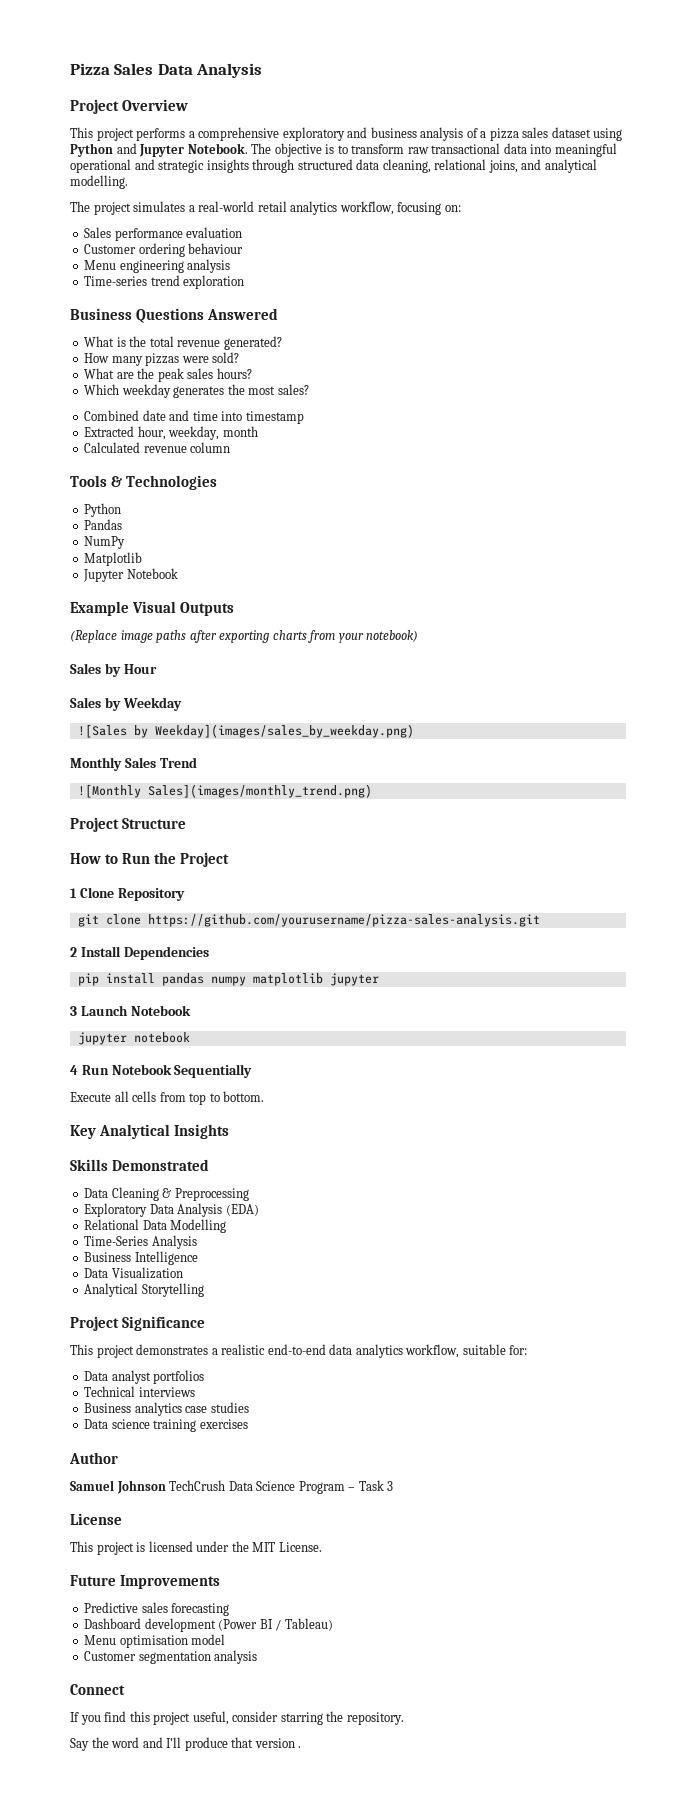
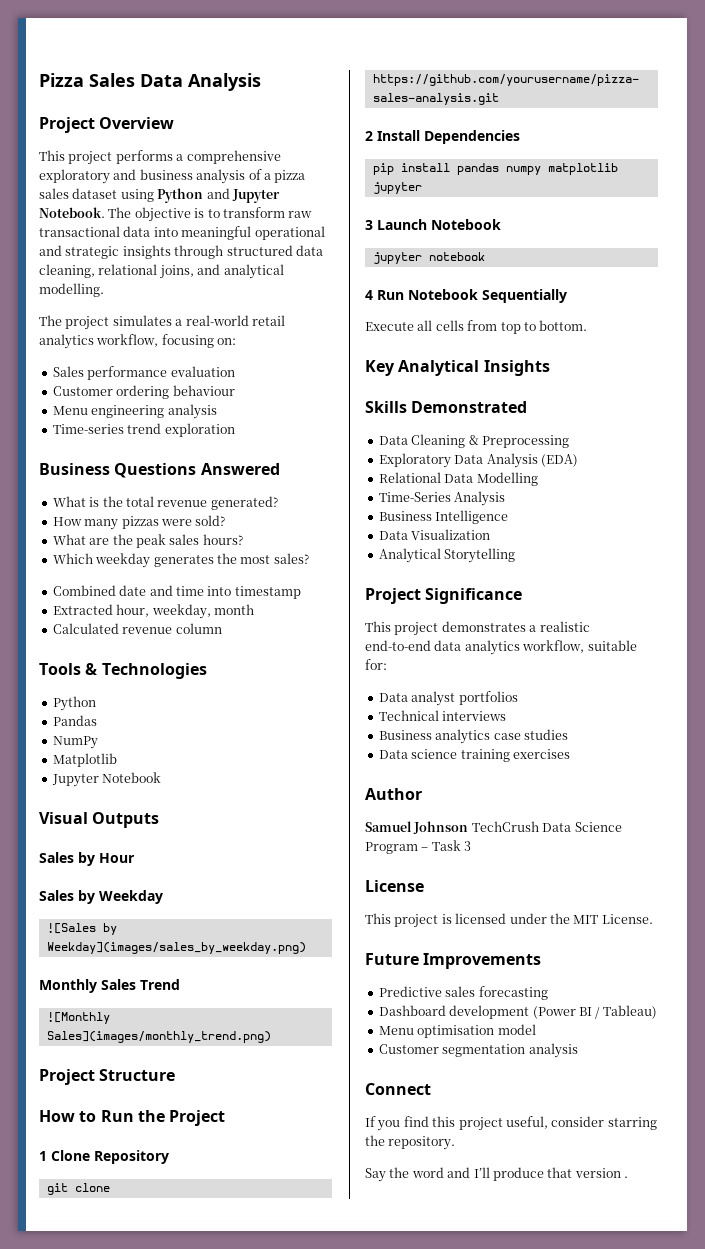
[70,601,129,616] Example -> (162, 777) none
[70,630,419,643] // (Replace image paths after exporting charts from your notebook) -> (160, 820) none

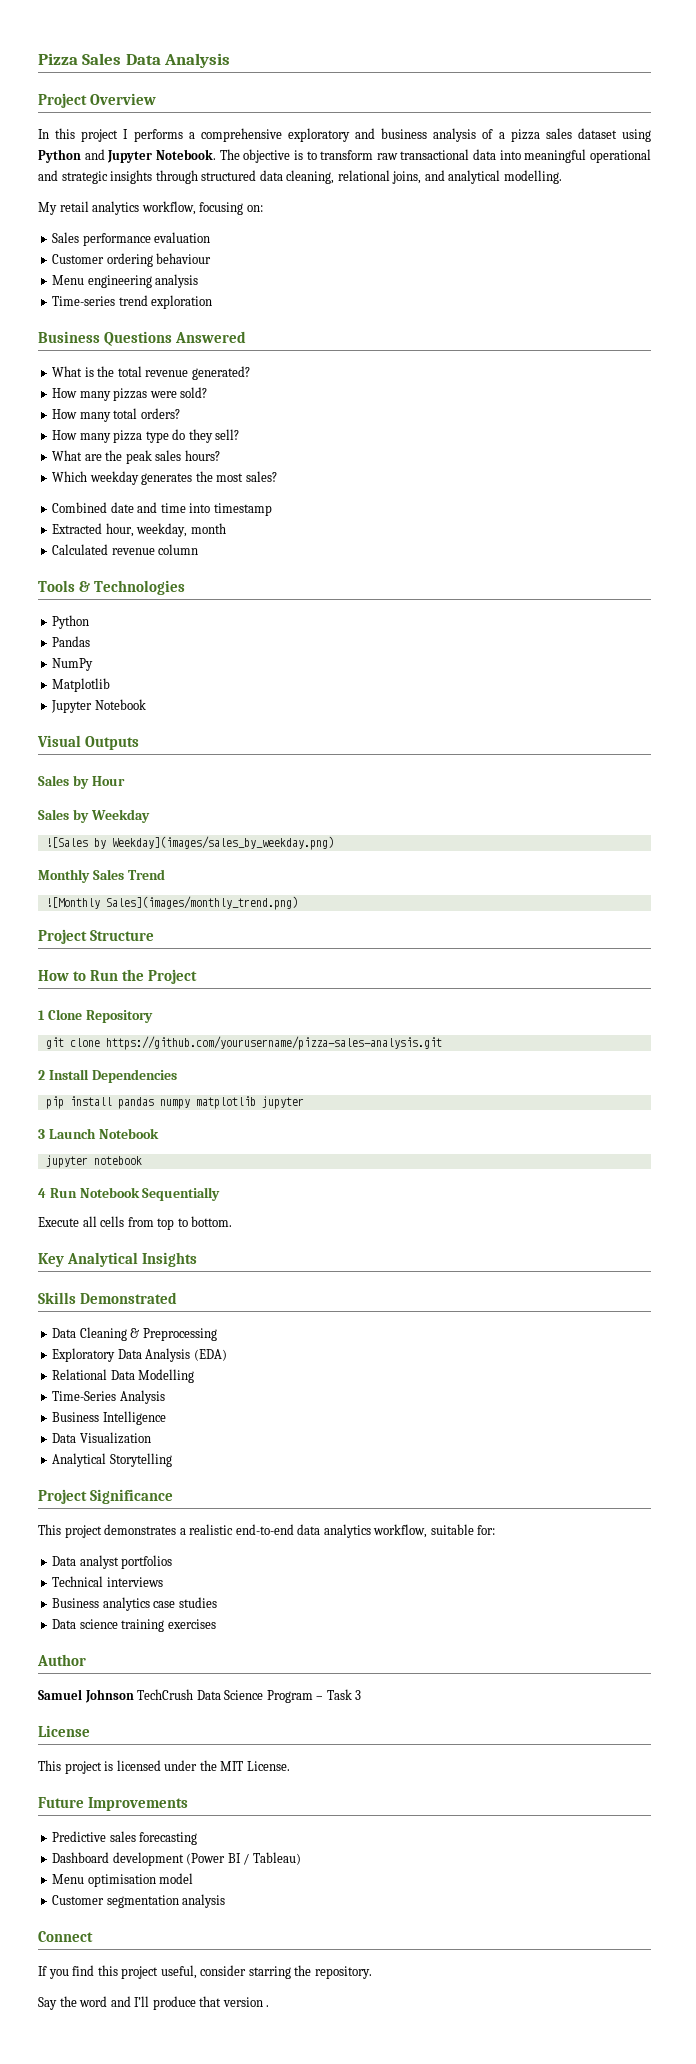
[39,150,113,165] This project -> [38,128,129,142] In this project I
[39,315,249,330] The project simulates a real-world -> [38,202,57,215] My
(226, 520) none -> [52,408,180,422] [52,429,240,443] // How many total orders? // How many pizza type do they sell?

